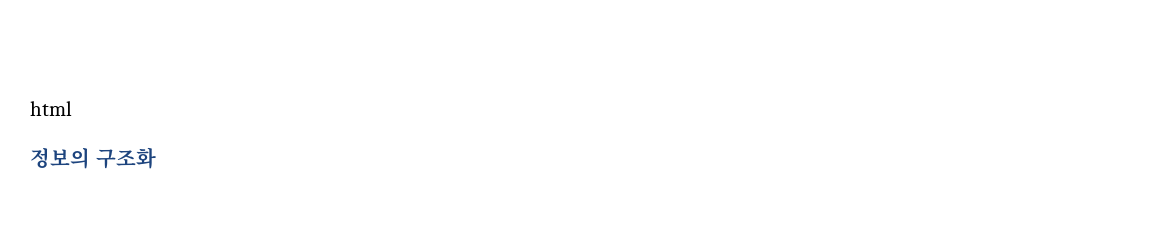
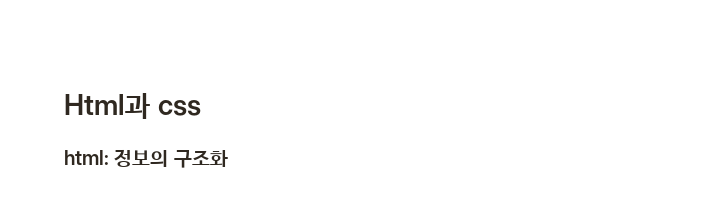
[30,101,72,116] html // -> [64,93,201,119] [64,150,109,165] Html과 css // html:

